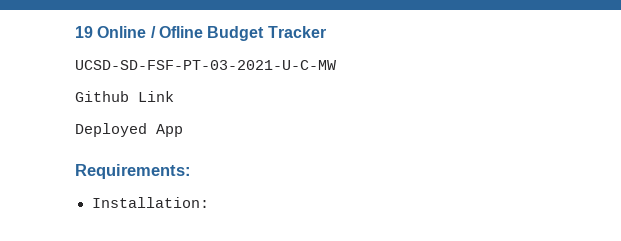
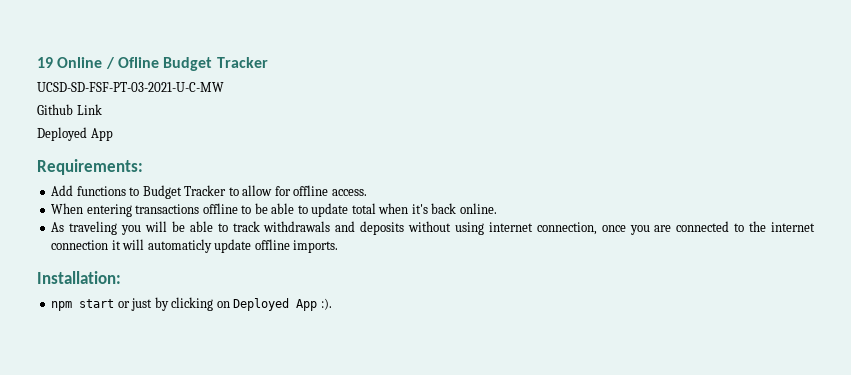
[91,197,209,208] Installation: -> [51,185,367,199] [51,203,497,217] [51,221,815,235] [51,239,339,253] [37,271,121,284] [51,297,332,311] Add functions to Budget Tracker to allow for offline access. // When entering transactions offline to be able to update total when it's back online. // As traveling you will be able to track withdrawals and deposits without using internet connection, once you are connected to the internet connection it will automaticly update offline imports. // Installation: // npm start or just by clicking on Deployed App :).

